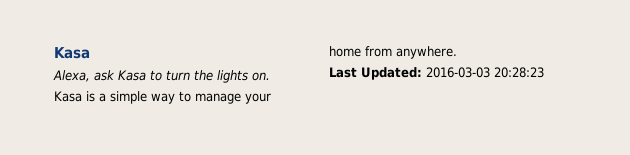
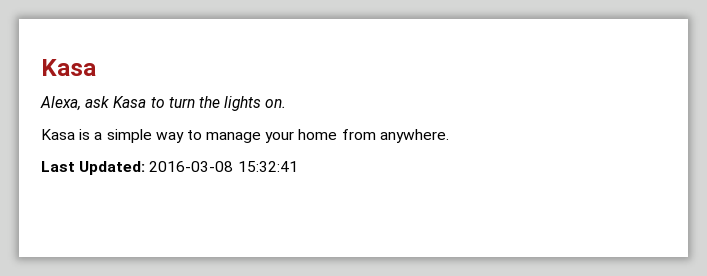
[426,67,544,78] 2016-03-03 20:28:23 -> [149,161,298,172] 2016-03-08 15:32:41

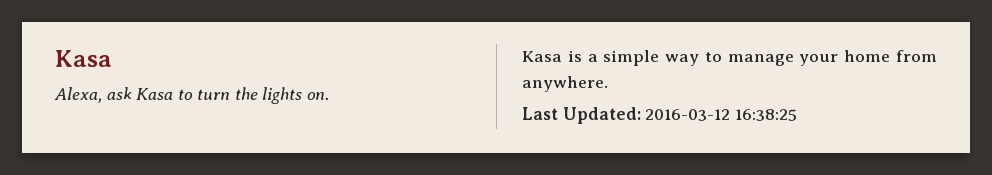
[149,161,298,172] 2016-03-08 15:32:41 -> [645,109,798,121] 2016-03-12 16:38:25

